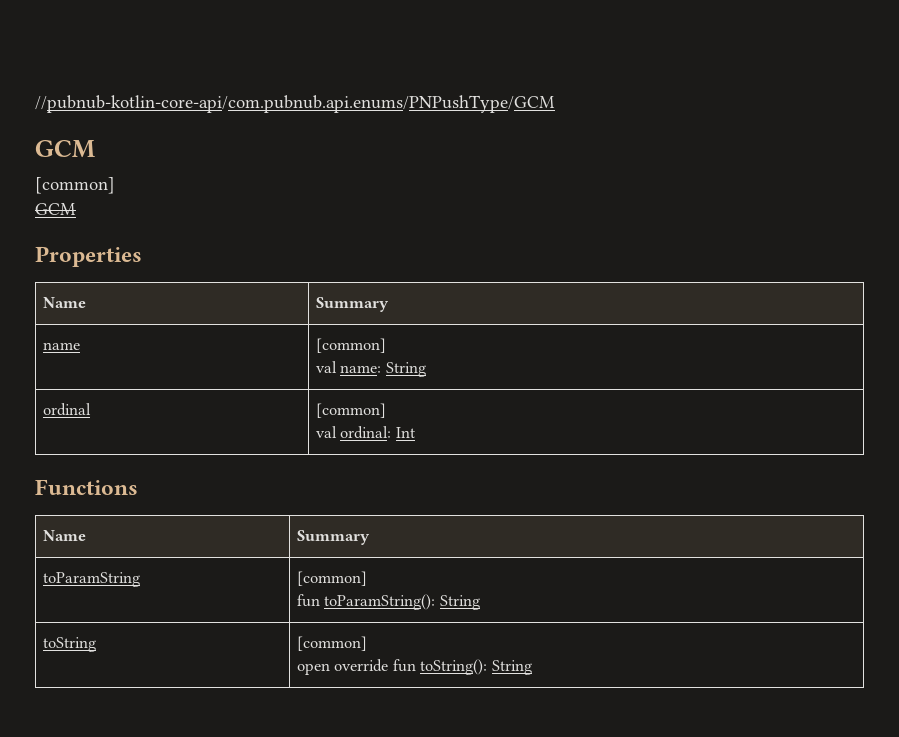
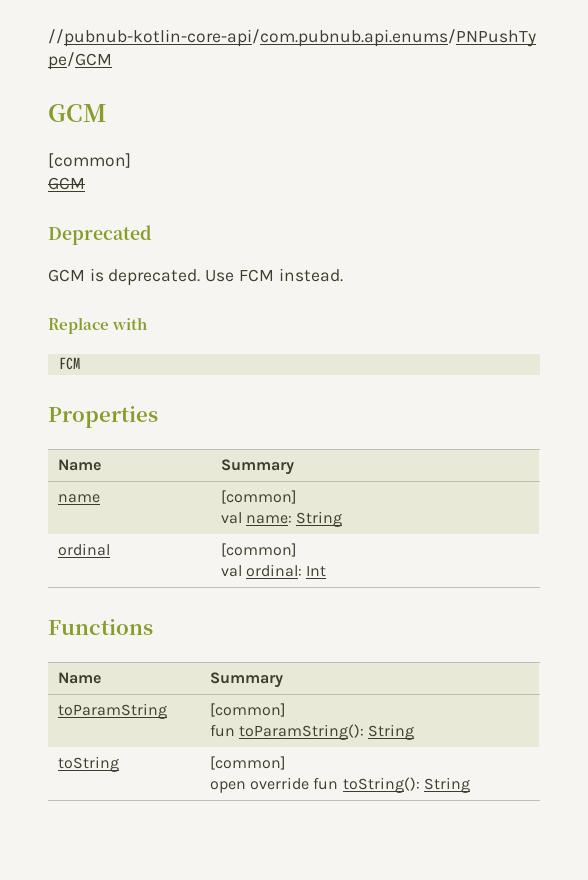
(76, 209) none -> [48,225,152,245] [48,268,343,286] [48,317,148,334] [58,357,80,370] // Deprecated // GCM is deprecated. Use FCM instead. // Replace with // FCM

